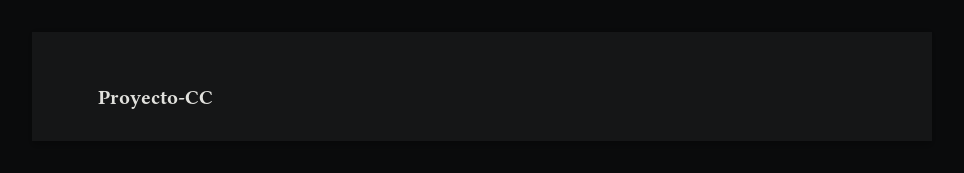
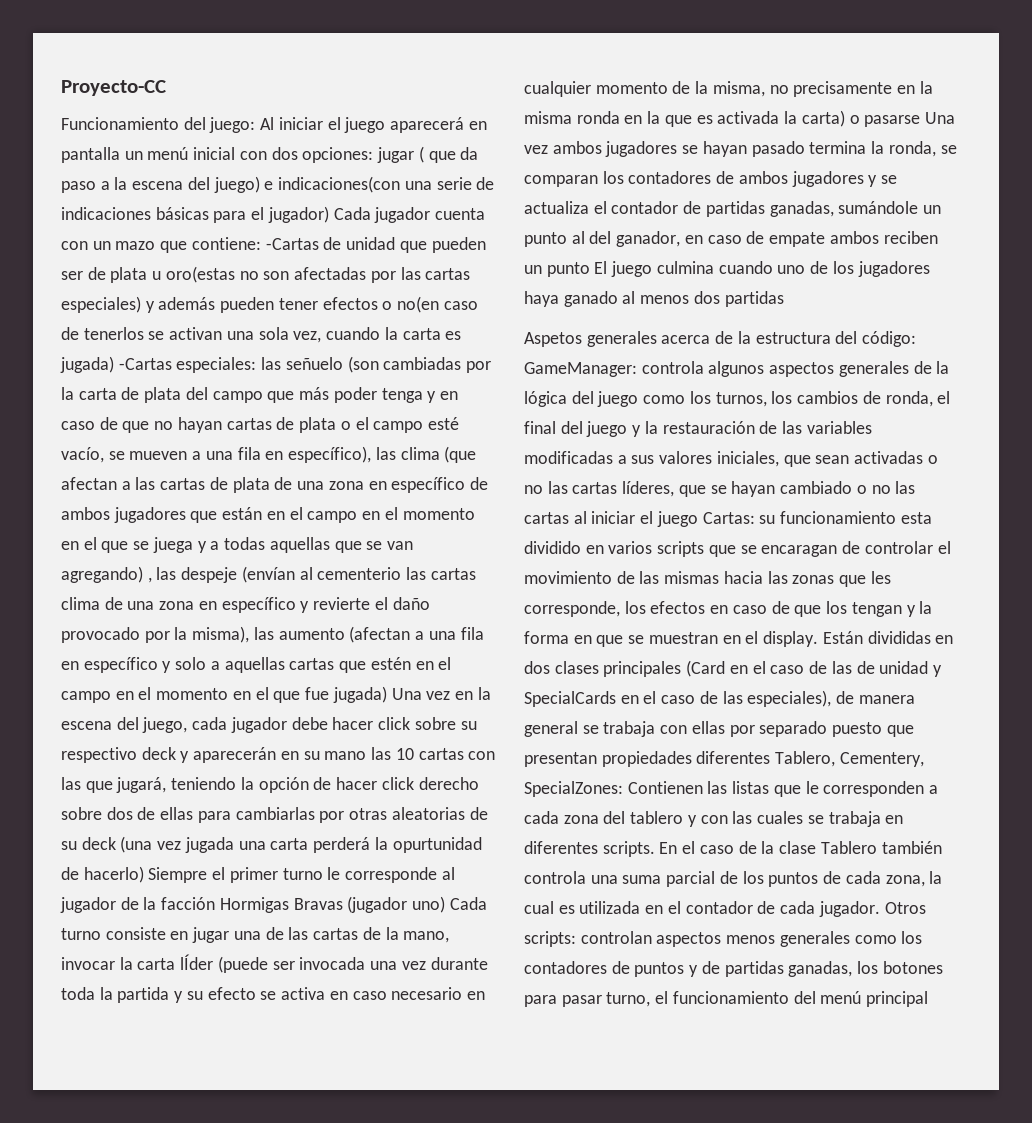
(213, 99) none -> [61,117,487,133] [61,146,479,163] [61,176,495,193] [61,206,486,223] [61,237,486,253] [61,266,471,283] [61,296,478,313] [61,327,462,343] [60,356,492,373] [61,387,458,403] [61,417,459,433] [61,446,477,463] [61,477,488,493] [61,507,475,523] [61,537,413,553] [61,566,476,583] [61,597,430,613] [61,626,484,643] [61,657,452,673] [61,686,491,703] [61,717,477,733] [61,747,496,763] [61,777,479,793] [61,807,488,823] [61,836,482,853] [61,866,455,883] [60,896,487,913] [61,927,450,943] [61,954,488,973] [61,987,485,1003] [524,81,933,97] [524,110,955,127] [524,141,957,157] [524,171,898,187] [524,201,942,217] [524,231,938,247] [524,261,930,277] [524,291,784,307] [524,331,917,347] [524,361,950,377] [524,391,951,407] [524,421,872,437] [524,451,938,467] [524,481,916,497] [524,511,932,527] [524,541,951,557] [524,571,891,587] [524,601,933,617] [524,631,954,647] [524,660,942,677] [524,690,915,707] [524,721,914,737] [524,751,924,767] [524,781,939,797] [524,811,904,827] [524,841,942,857] [524,871,943,887] [524,901,926,917] [524,931,923,947] [524,961,943,977] [524,991,929,1007] // Funcionamiento del juego: Al iniciar el juego aparecerá en pantalla un menú inicial con dos opciones: jugar ( que da paso a la escena del juego) e indicaciones(con una serie de indicaciones básicas para el jugador) Cada jugador cuenta con un mazo que contiene: -Cartas de unidad que pueden ser de plata u oro(estas no son afectadas por las cartas especiales) y además pueden tener efectos o no(en caso de tenerlos se activan una sola vez, cuando la carta es jugada) -Cartas especiales: las señuelo (son cambiadas por la carta de plata del campo que más poder tenga y en caso de que no hayan cartas de plata o el campo esté vacío, se mueven a una fila en específico), las clima (que afectan a las cartas de plata de una zona en específico de ambos jugadores que están en el campo en el momento en el que se juega y a todas aquellas que se van agregando) , las despeje (envían al cementerio las cartas clima de una zona en específico y revierte el daño provocado por la misma), las aumento (afectan a una fila en específico y solo a aquellas cartas que estén en el campo en el momento en el que fue jugada) Una vez en la escena del juego, cada jugador debe hacer click sobre su respectivo deck y aparecerán en su mano las 10 cartas con las que jugará, teniendo la opción de hacer click derecho sobre dos de ellas para cambiarlas por otras aleatorias de su deck (una vez jugada una carta perderá la opurtunidad de hacerlo) Siempre el primer turno le corresponde al jugador de la facción Hormigas Bravas (jugador uno) Cada turno consiste en jugar una de las cartas de la mano, invocar la carta lÍder (puede ser invocada una vez durante toda la partida y su efecto se activa en caso necesario en cualquier momento de la misma, no precisamente en la misma ronda en la que es activada la carta) o pasarse Una vez ambos jugadores se hayan pasado termina la ronda, se comparan los contadores de ambos jugadores y se actualiza el contador de partidas ganadas, sumándole un punto al del ganador, en caso de empate ambos reciben un punto El juego culmina cuando uno de los jugadores haya ganado al menos dos partidas // Aspetos generales acerca de la estructura del código: GameManager: controla algunos aspectos generales de la lógica del juego como los turnos, los cambios de ronda, el final del juego y la restauración de las variables modificadas a sus valores iniciales, que sean activadas o no las cartas líderes, que se hayan cambiado o no las cartas al iniciar el juego Cartas: su funcionamiento esta dividido en varios scripts que se encaragan de controlar el movimiento de las mismas hacia las zonas que les corresponde, los efectos en caso de que los tengan y la forma en que se muestran en el display. Están divididas en dos clases principales (Card en el caso de las de unidad y SpecialCards en el caso de las especiales), de manera general se trabaja con ellas por separado puesto que presentan propiedades diferentes Tablero, Cementery, SpecialZones: Contienen las listas que le corresponden a cada zona del tablero y con las cuales se trabaja en diferentes scripts. En el caso de la clase Tablero también controla una suma parcial de los puntos de cada zona, la cual es utilizada en el contador de cada jugador. Otros scripts: controlan aspectos menos generales como los contadores de puntos y de partidas ganadas, los botones para pasar turno, el funcionamiento del menú principal

